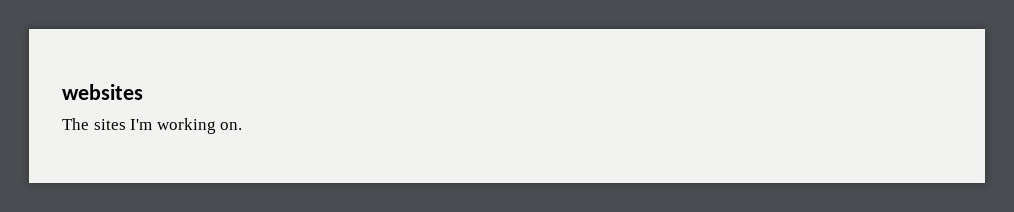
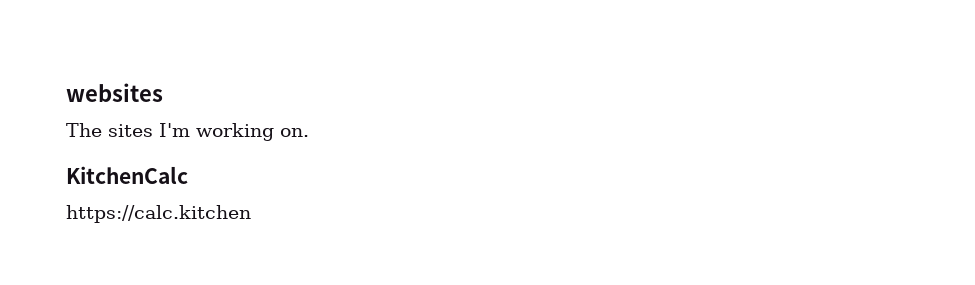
(243, 126) none -> [66,166,188,184] [66,205,251,223] // KitchenCalc // https://calc.kitchen

